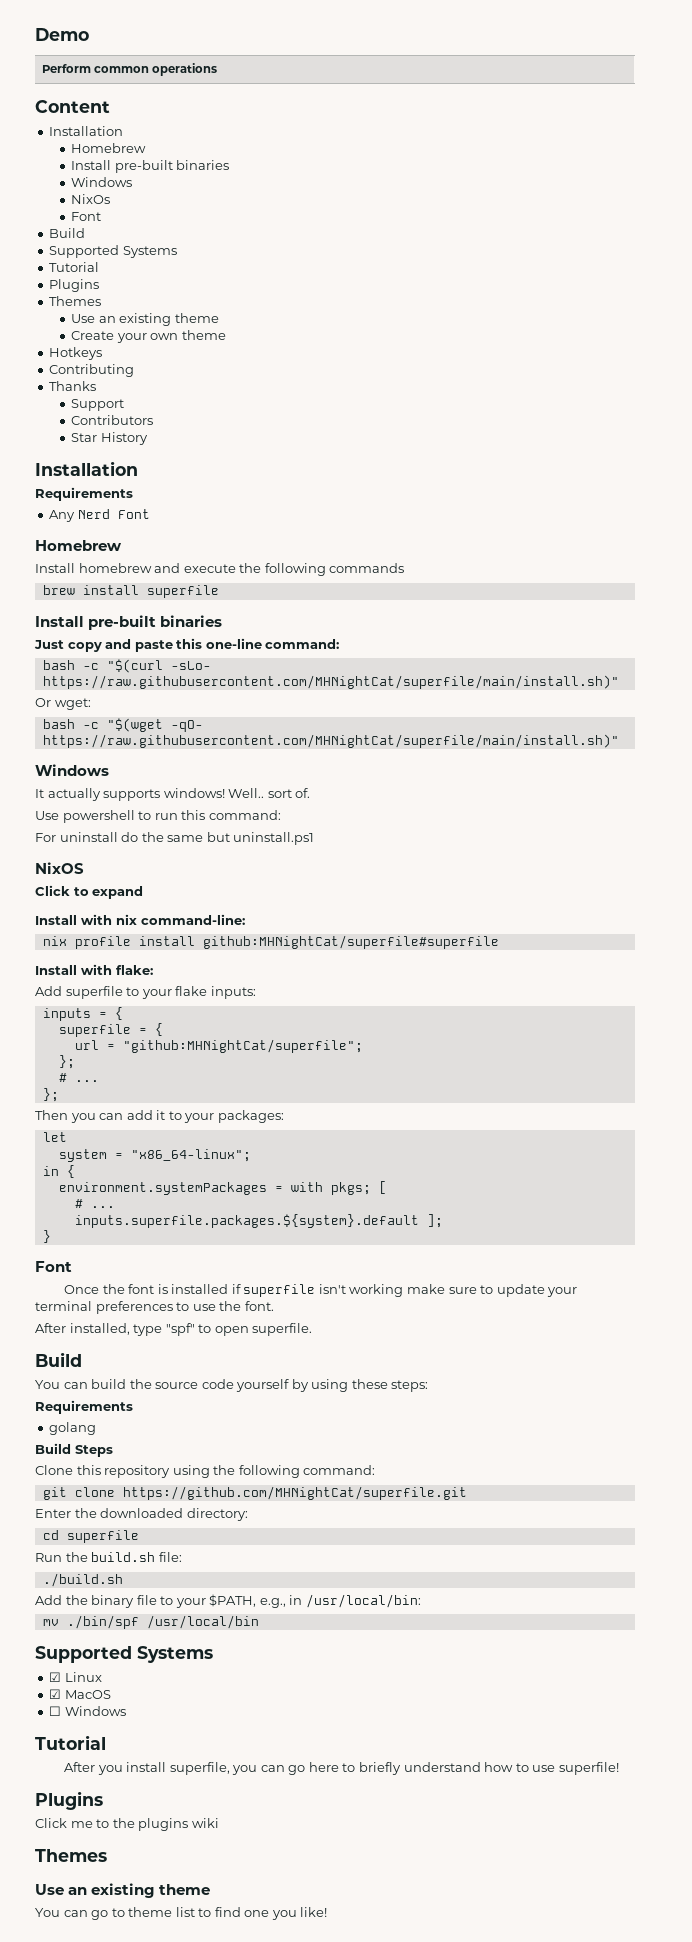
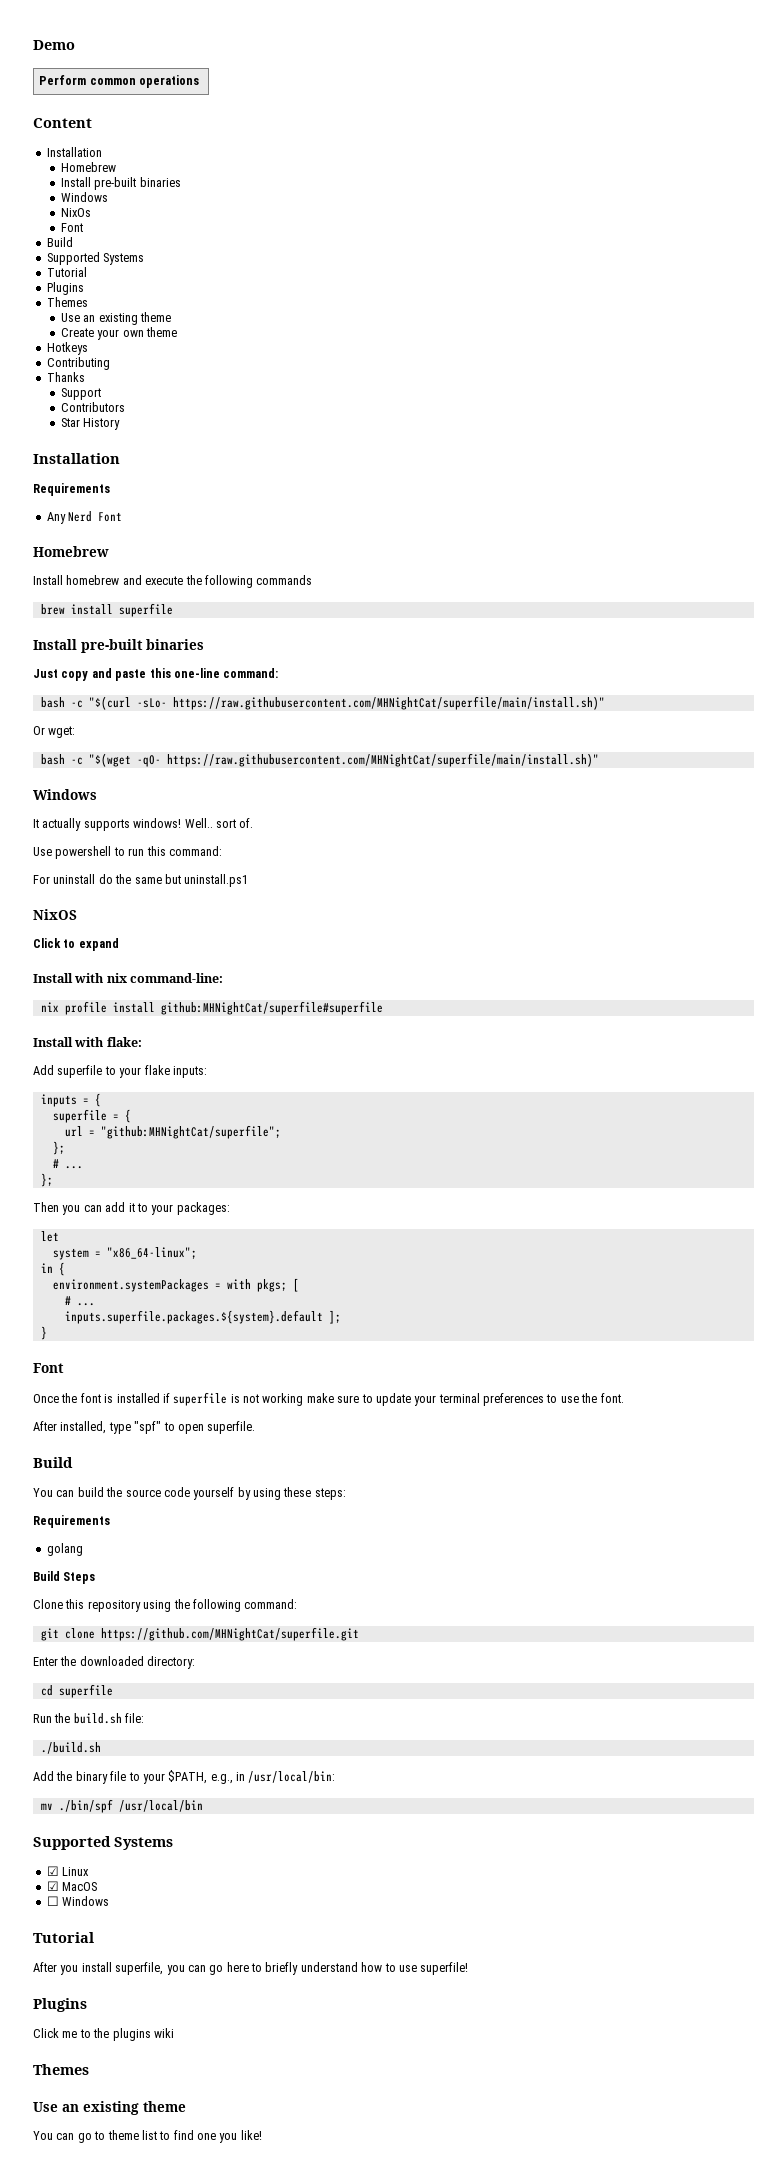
[318,1284,346,1294] isn't -> [230,1394,259,1403] is not

